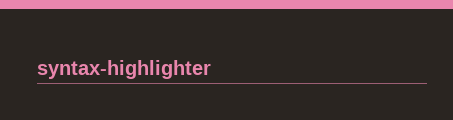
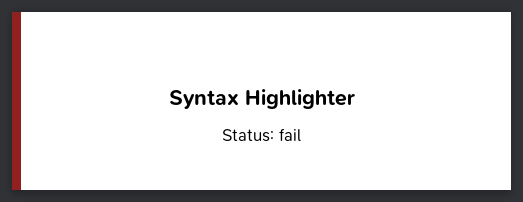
[37,60,211,79] syntax-highlighter -> [168,89,355,109] [222,128,301,142] Syntax Highlighter // Status: fail

